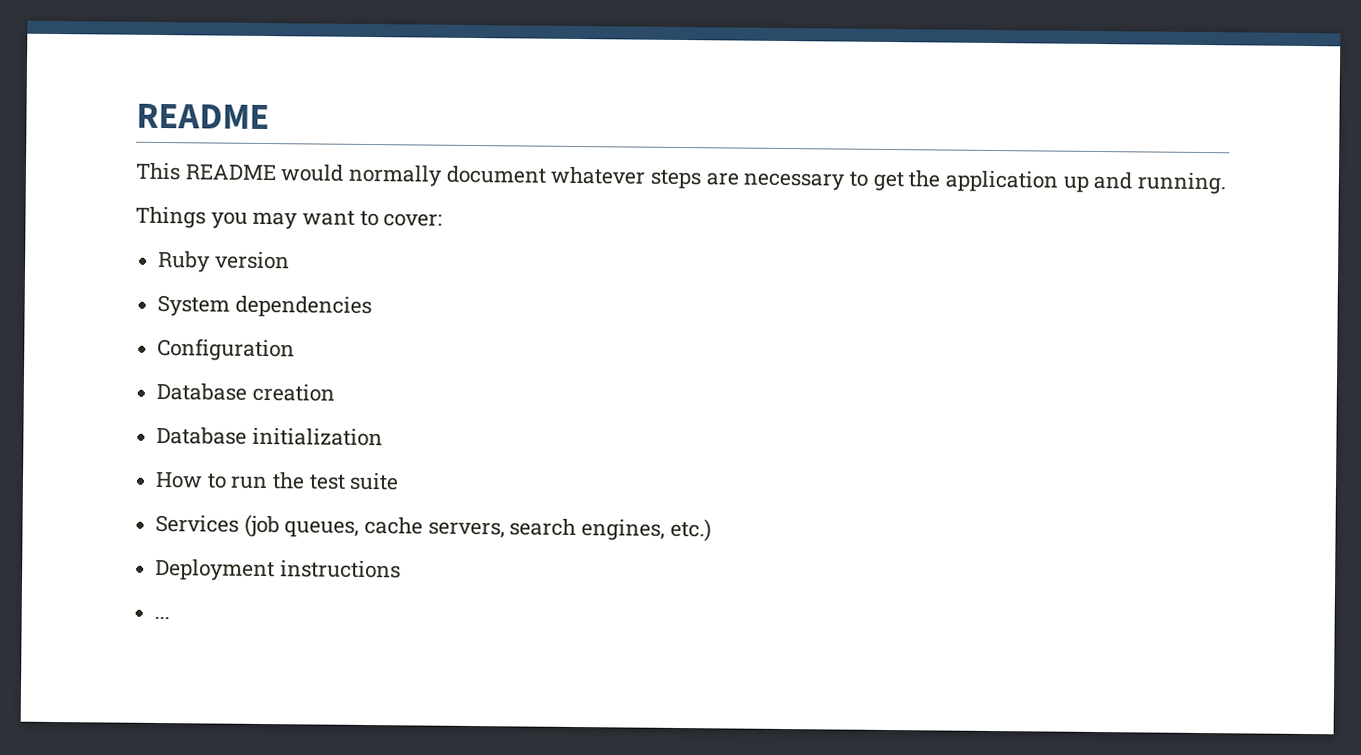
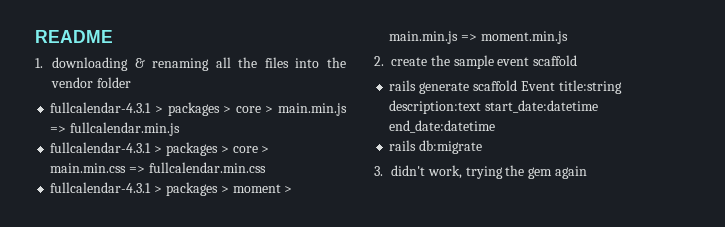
[135,162,1227,195] [135,206,443,230] [157,250,290,273] [157,294,372,319] [157,337,296,362] [156,382,335,402] [156,426,383,447] [155,471,400,491] [155,514,712,542] [155,558,401,582] [154,615,171,620] This README would normally document whatever steps are necessary to get the application up and running. // Things you may want to cover: // Ruby version // System dependencies // Configuration // Database creation // Database initialization // How to run the test suite // Services (job queues, cache servers, search engines, etc.) // Deployment instructions // ... -> [35,57,346,71] [51,77,131,88] [50,102,347,116] [50,122,181,136] [50,142,270,156] [50,162,266,173] [50,182,293,196] [389,31,568,44] [374,55,578,69] [389,80,622,94] [389,100,599,114] [389,120,496,133] [389,140,483,154] [374,165,587,179] 1. downloading & renaming all the files into the vendor folder // fullcalendar-4.3.1 > packages > core > main.min.js => fullcalendar.min.js // fullcalendar-4.3.1 > packages > core > main.min.css => fullcalendar.min.css // fullcalendar-4.3.1 > packages > moment > main.min.js => moment.min.js // 2. create the sample event scaffold // rails generate scaffold Event title:string description:text start_date:datetime end_date:datetime // rails db:migrate // 3. didn't work, trying the gem again

